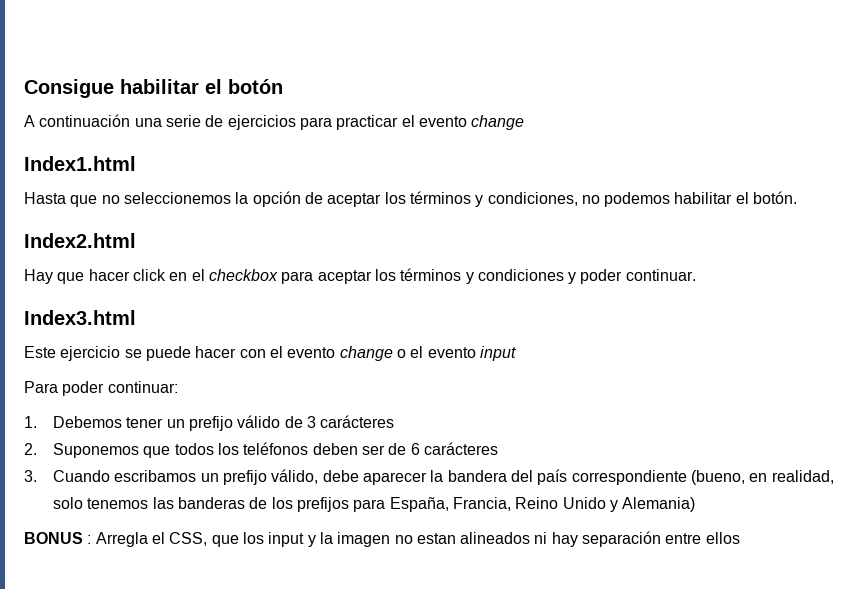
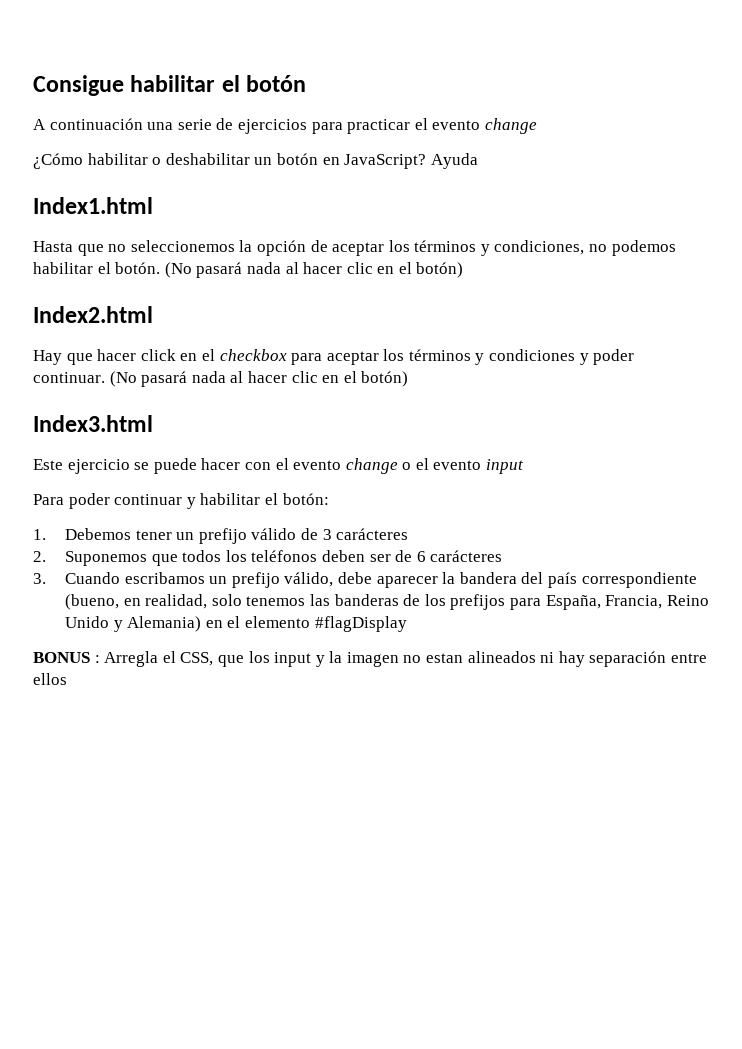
(525, 122) none -> [33,153,478,169] // ¿Cómo habilitar o deshabilitar un botón en JavaScript? Ayuda
(798, 197) none -> [164,262,464,278] (No pasará nada al hacer clic en el botón)
(696, 275) none -> [109,371,409,387] (No pasará nada al hacer clic en el botón)
[107,381,178,393] continuar: -> [114,493,329,509] continuar y habilitar el botón:
(696, 504) none -> [205,616,407,632] en el elemento #flagDisplay

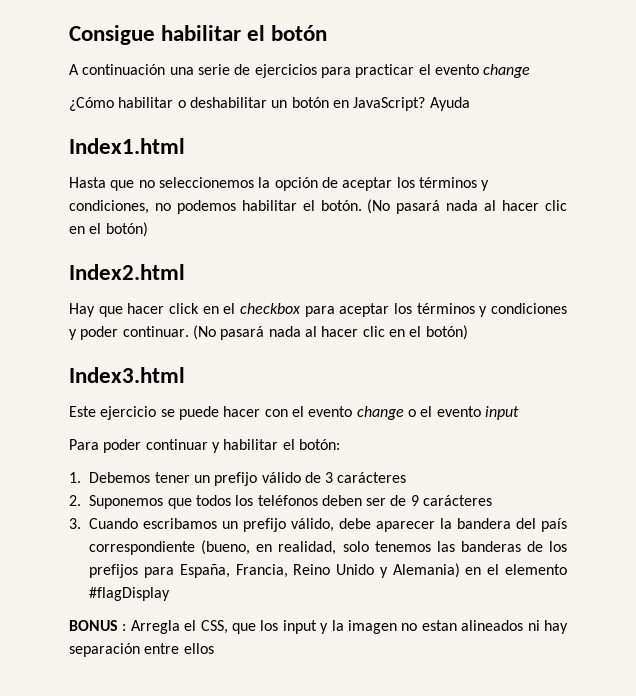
[416,551,426,562] 6 -> [410,495,419,506] 9

